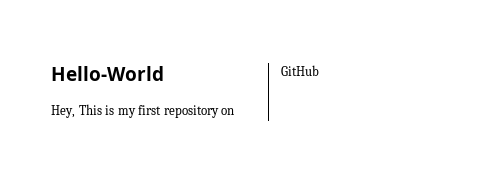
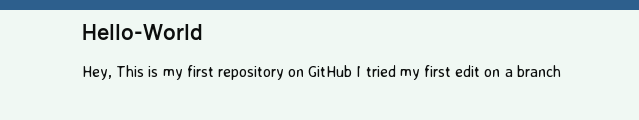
(319, 70) none -> [356,65,561,80] I tried my first edit on a branch

